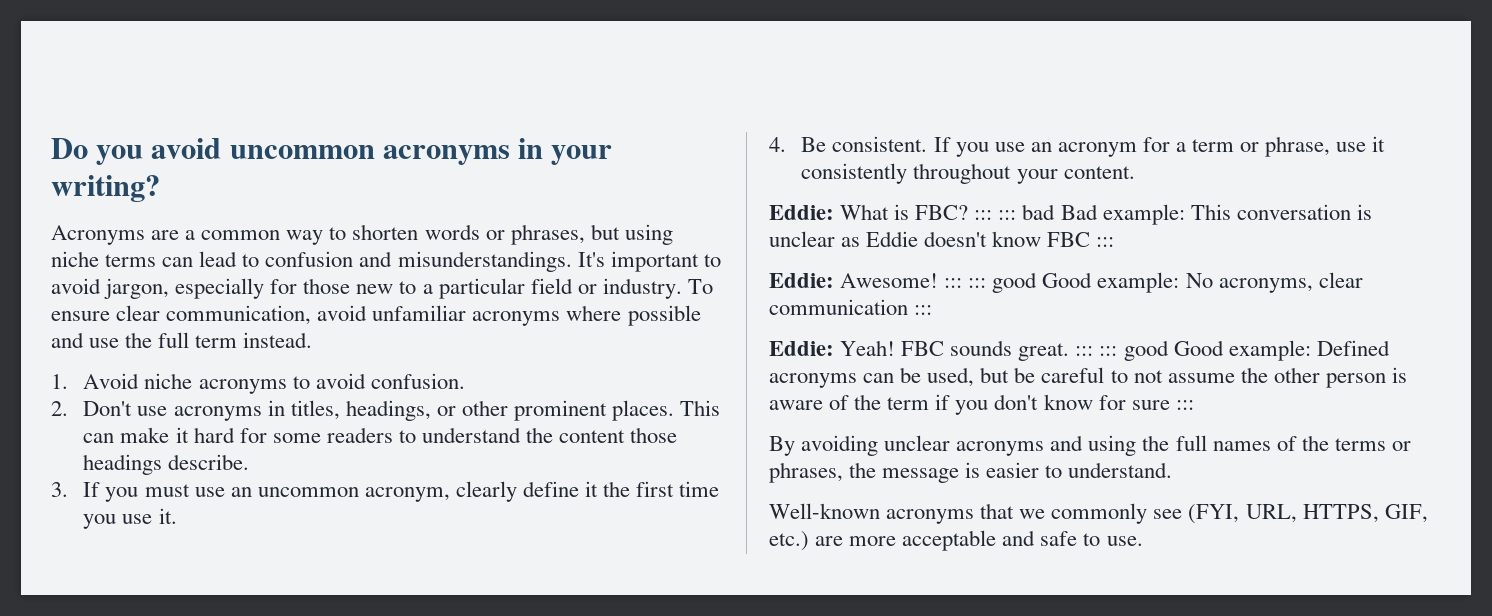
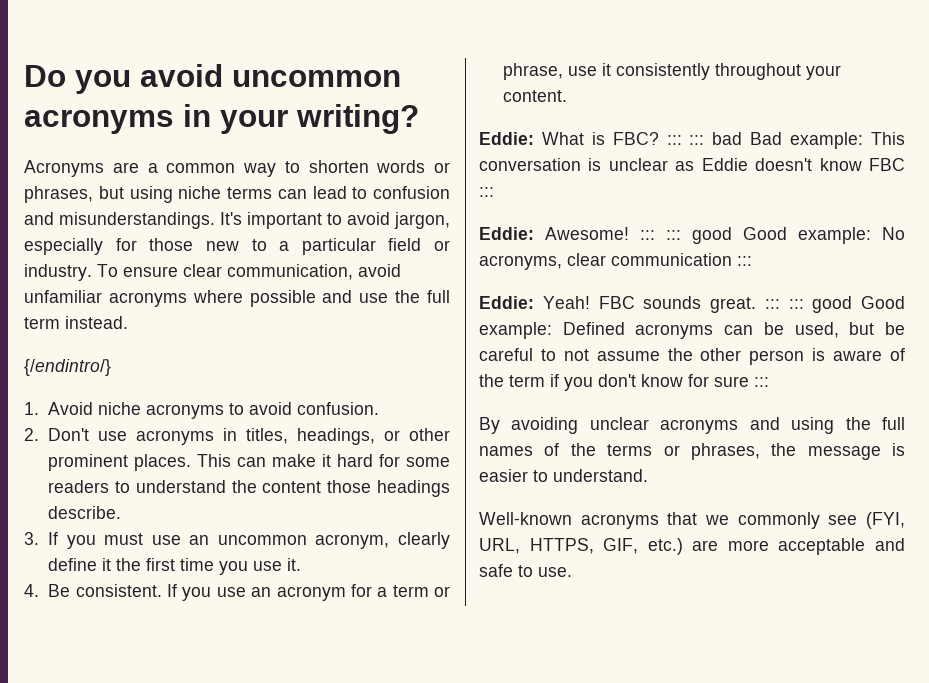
(313, 340) none -> [24,359,111,376] // {/endintro/}

